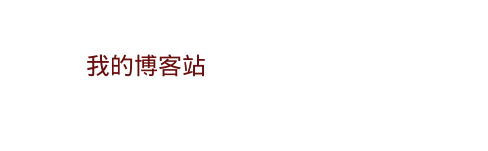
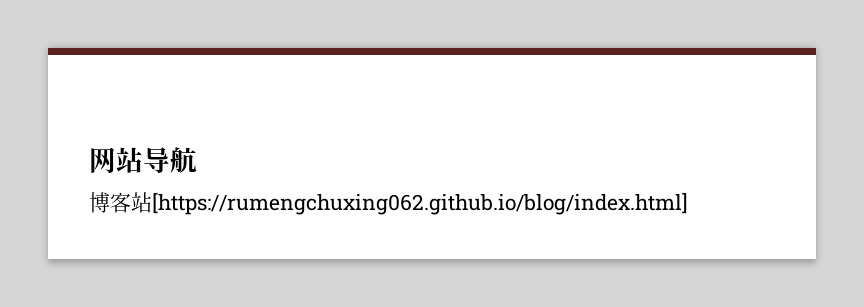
[86,54,206,77] 我的博客站 -> [89,147,197,173] [89,192,688,215] 网站导航 // 博客站[https://rumengchuxing062.github.io/blog/index.html]

